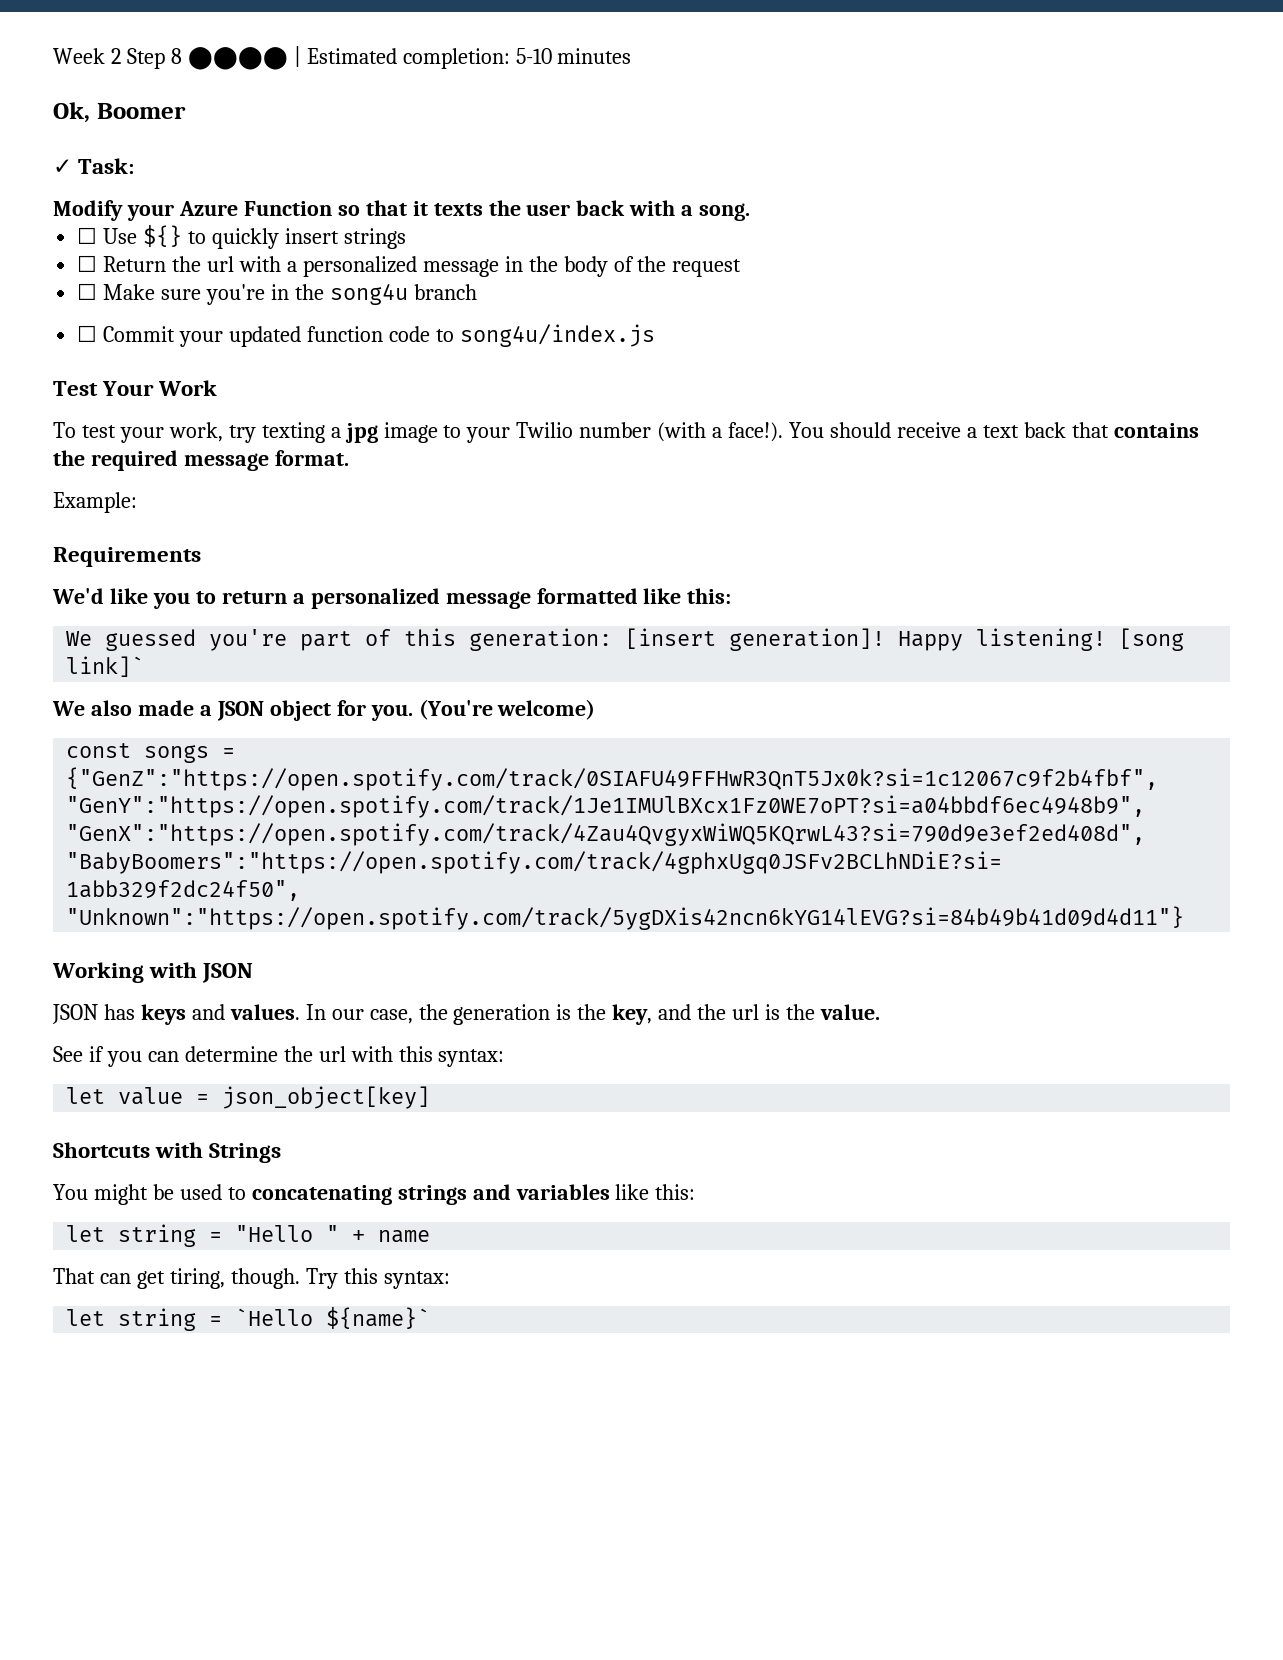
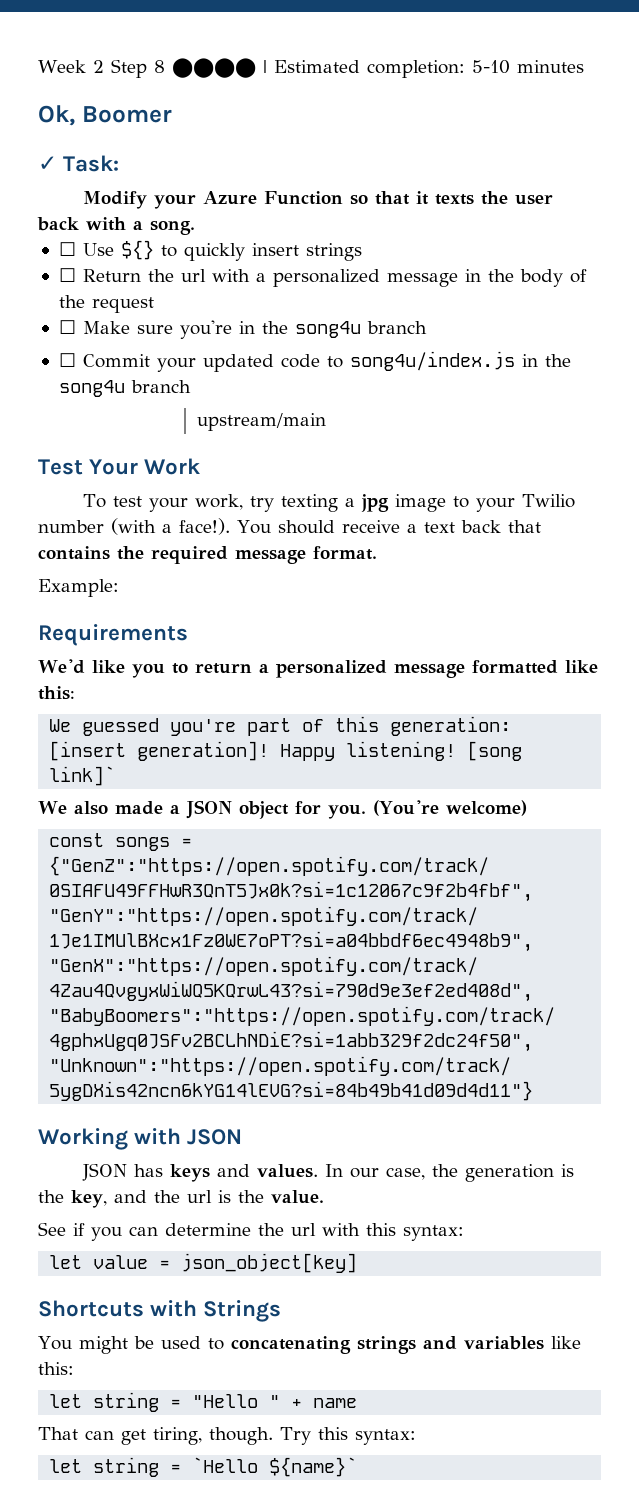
[306,326,383,342] function -> (274, 363) none
(655, 335) none -> [521,354,571,367] [58,380,191,397] [196,413,326,431] in the song4u branch // upstream/main

